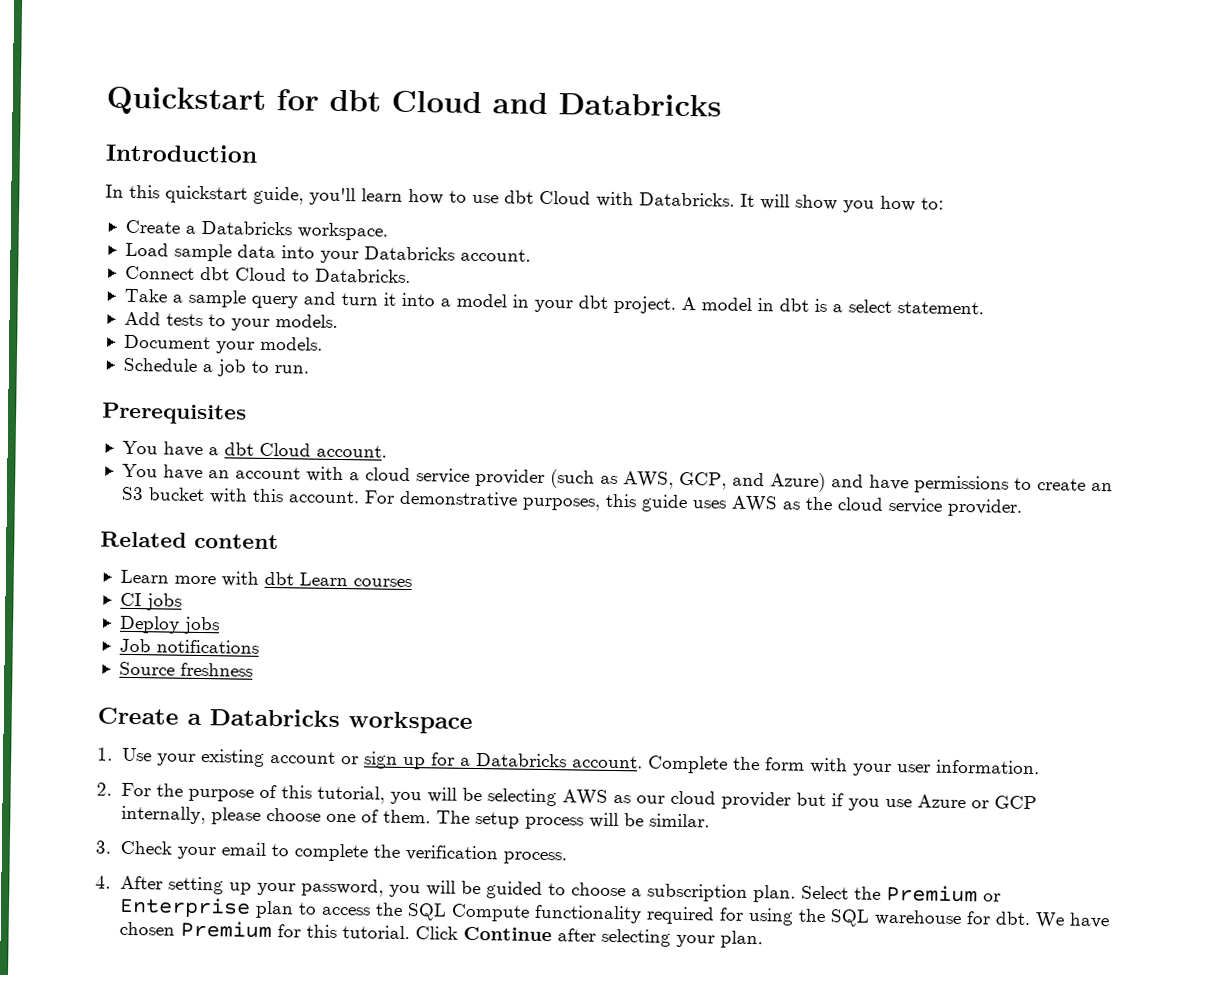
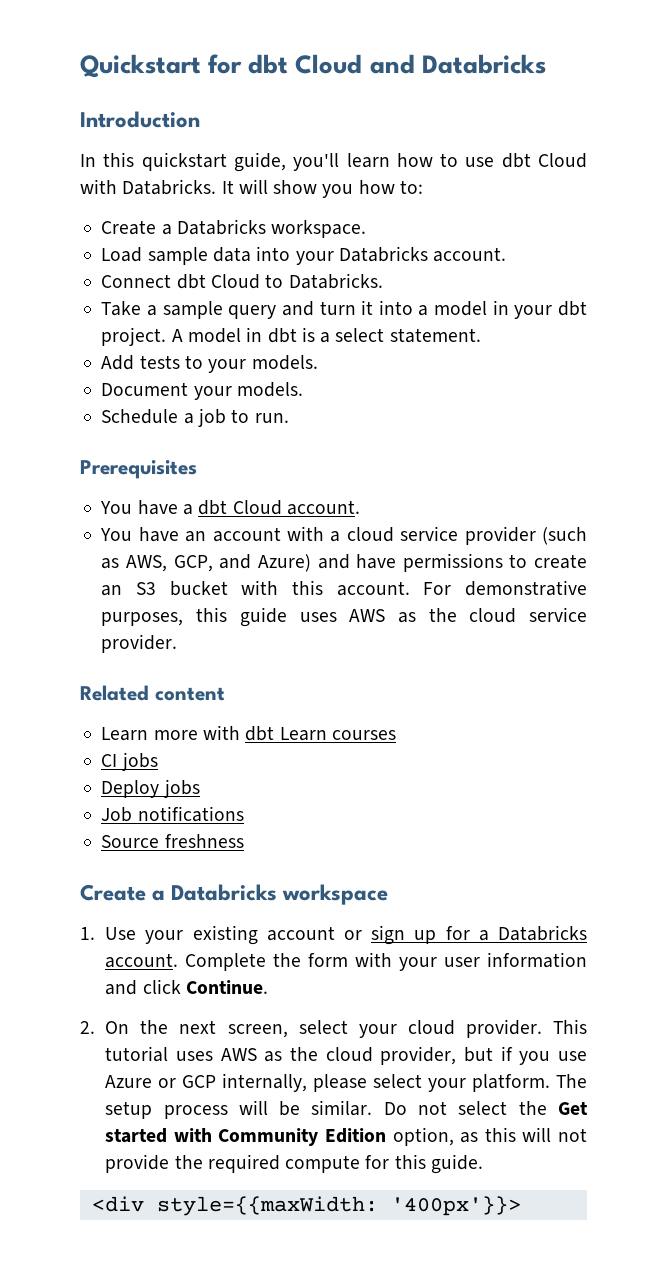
[936,759,1041,775] [96,782,792,810] information. // 2. For the purpose of this tutorial, you will be selecting AWS as our cloud provider -> [486,952,587,968] [105,979,268,995] [80,1019,587,1038] [105,1046,457,1065] information and click Continue. // 2. On the next screen, select your cloud provider. This tutorial uses AWS as the cloud provider,
[266,807,432,824] choose one of them. -> [373,1074,551,1092] select your platform.
[95,840,568,865] [95,875,1002,903] [119,896,1111,929] [119,920,764,949] // 3. Check your email to complete the verification process. // 4. After setting up your password, you will be guided to choose a subscription plan. Select the Premium or Enterprise plan to access the SQL Compute functionality required for using the SQL warehouse for dbt. We have chosen Premium for this tutorial. Click Continue after selecting your plan. -> [383,1101,588,1115] [105,1127,587,1146] [105,1154,483,1174] [91,1196,521,1216] Do not select the Get started with Community Edition option, as this will not provide the required compute for this guide. // <div style={{maxWidth: '400px'}}>

